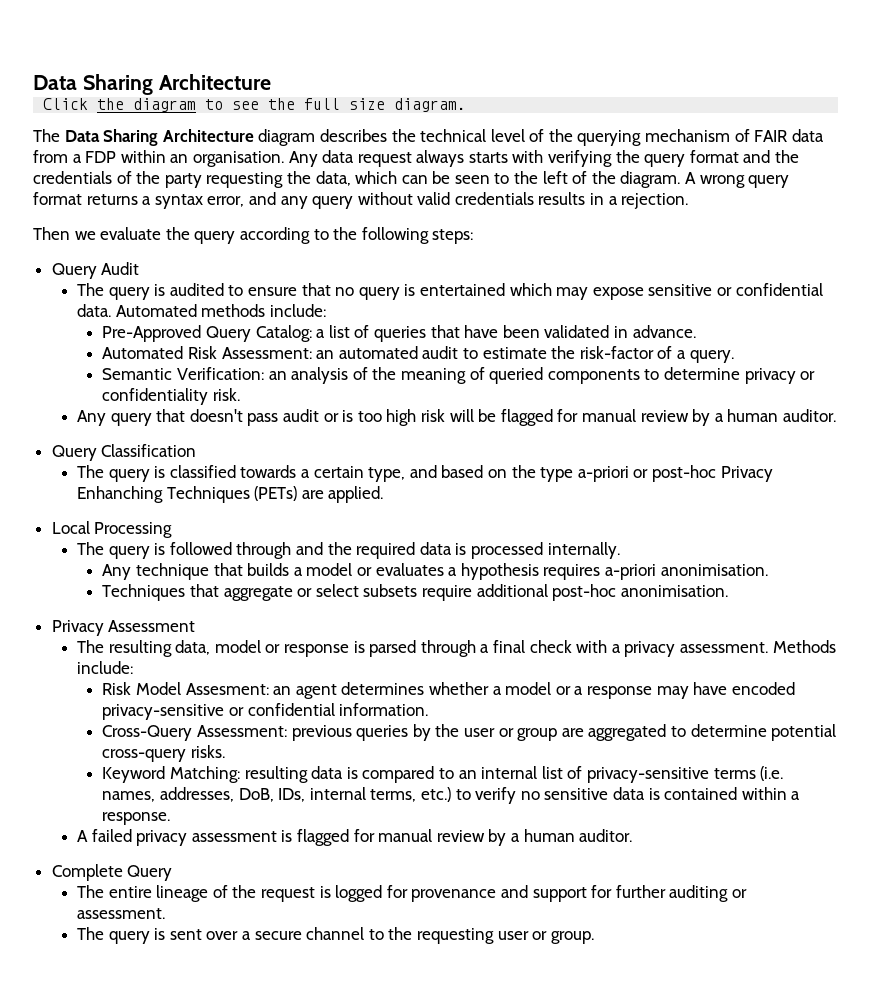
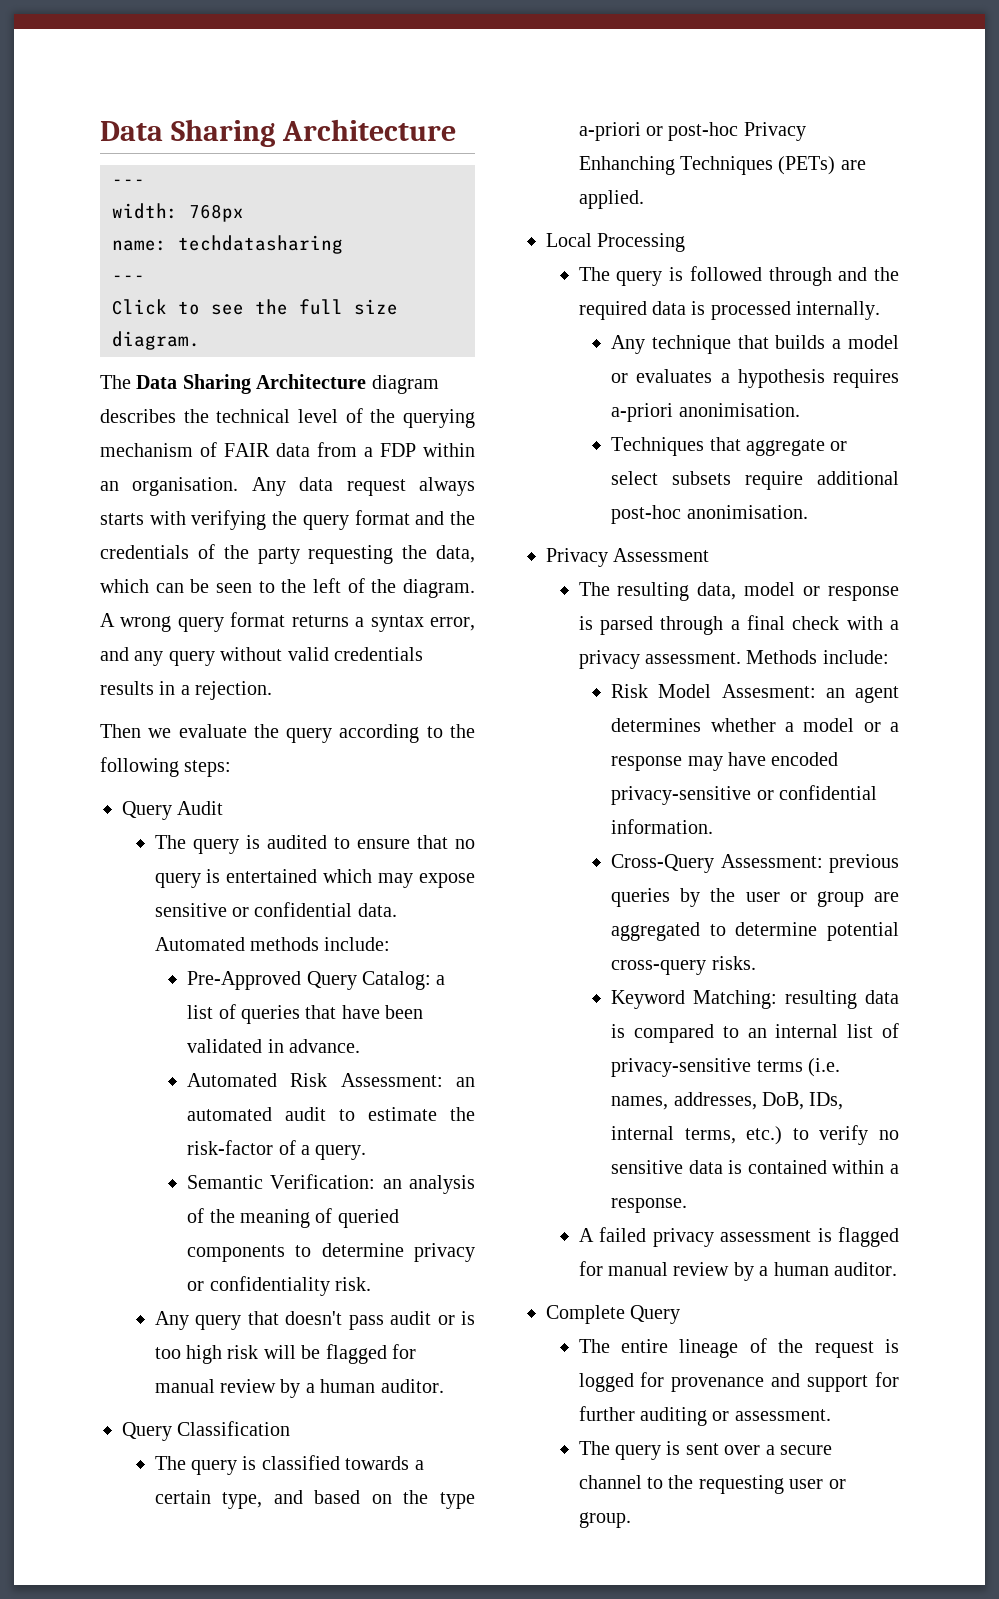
[33,74,271,95] Data Sharing Architecture -> [100,119,457,147] [112,179,145,186] [112,203,244,222] [112,235,343,254] [112,275,145,282] Data Sharing Architecture // --- // width: 768px // name: techdatasharing // ---
[97,98,197,112] the diagram -> (167, 307) none

